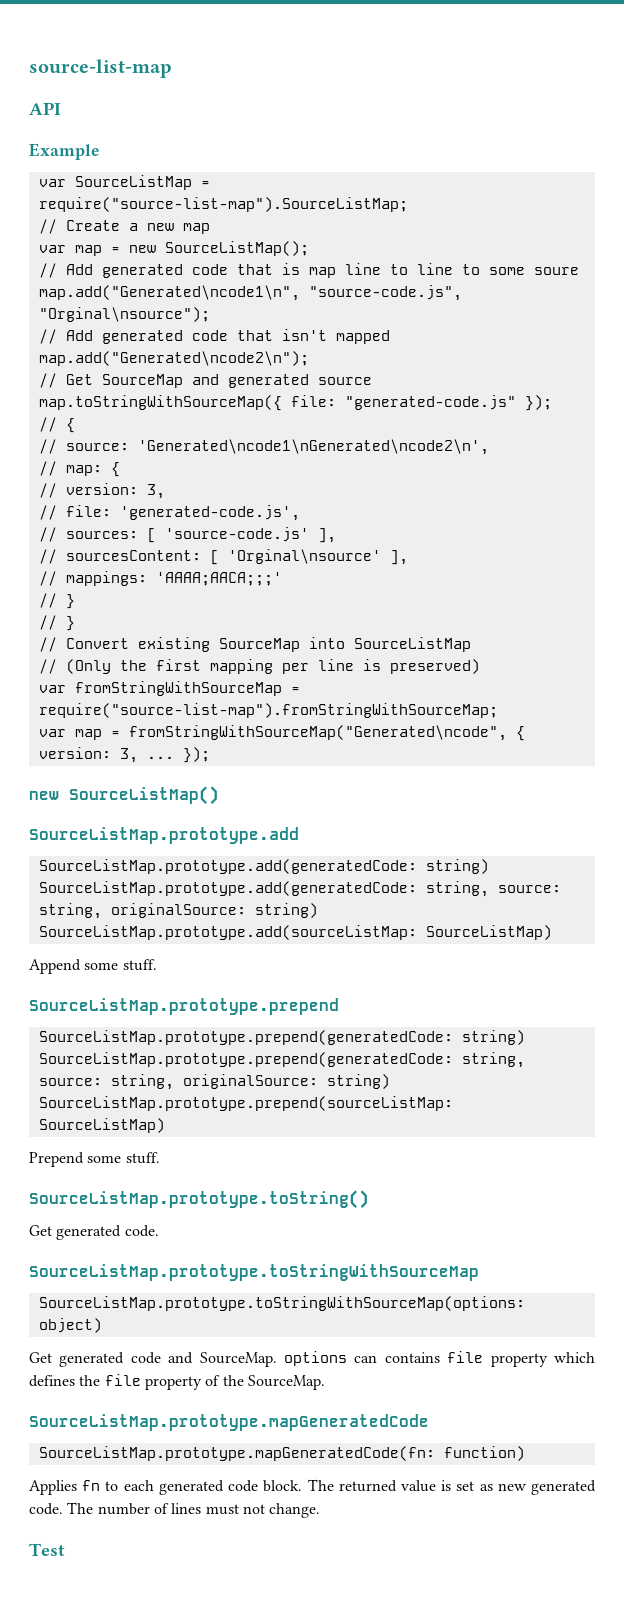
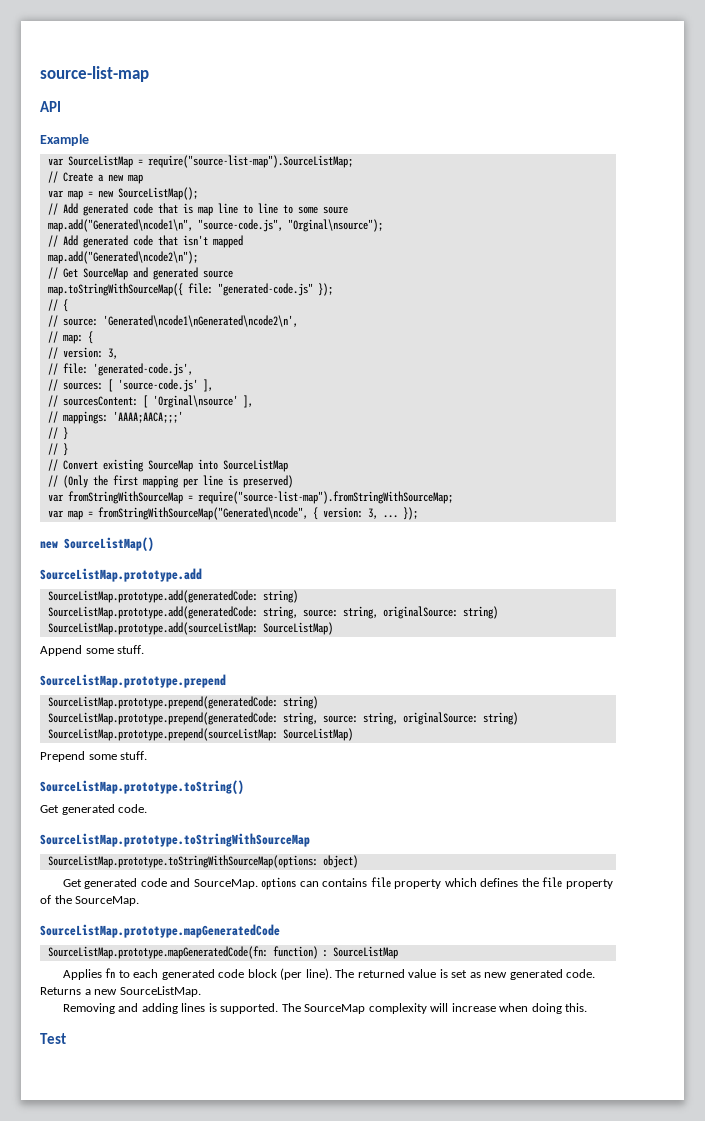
(525, 1453) none -> [322,946,398,959] : SourceListMap
[263,1480,303,1492] block. -> [247,968,332,980] block (per line).
[67,1502,321,1518] The number of lines must not change. -> [40,986,201,997] [62,1003,588,1014] Returns a new SourceListMap. // Removing and adding lines is supported. The SourceMap complexity will increase when doing this.

